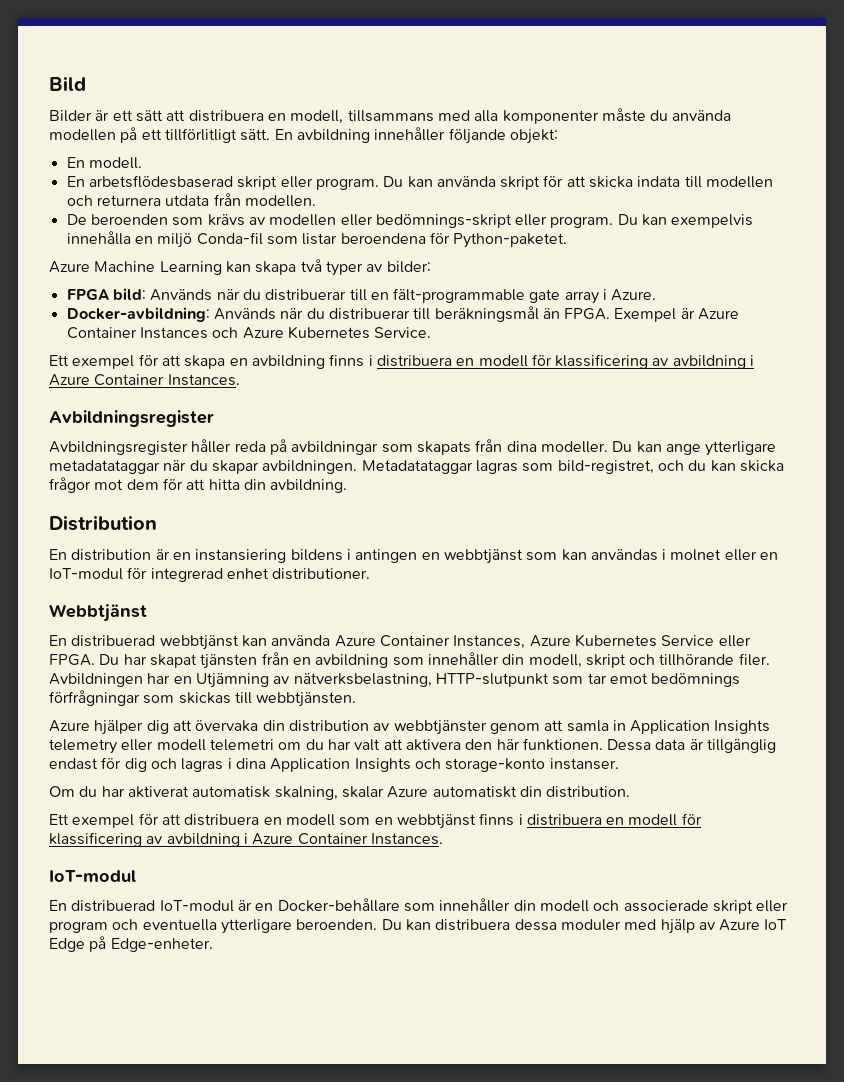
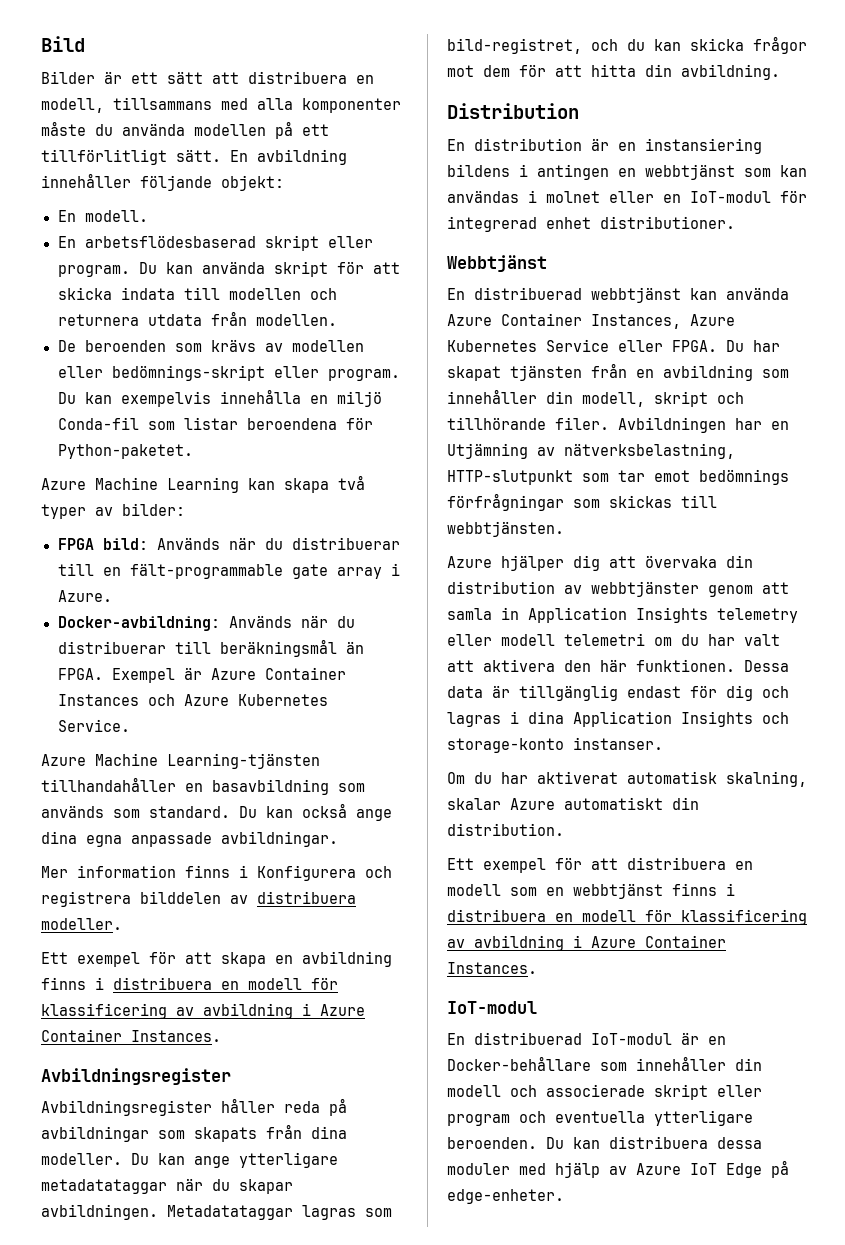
(432, 332) none -> [41,753,320,769] [41,777,365,795] [41,803,392,821] [41,831,338,847] [41,865,392,881] [41,891,356,907] [41,918,122,930] // Azure Machine Learning-tjänsten tillhandahåller en basavbildning som används som standard. Du kan också ange dina egna anpassade avbildningar. // Mer information finns i Konfigurera och registrera bilddelen av distribuera modeller.
[110,938,213,952] Edge-enheter. -> [447,1189,564,1204] edge-enheter.

